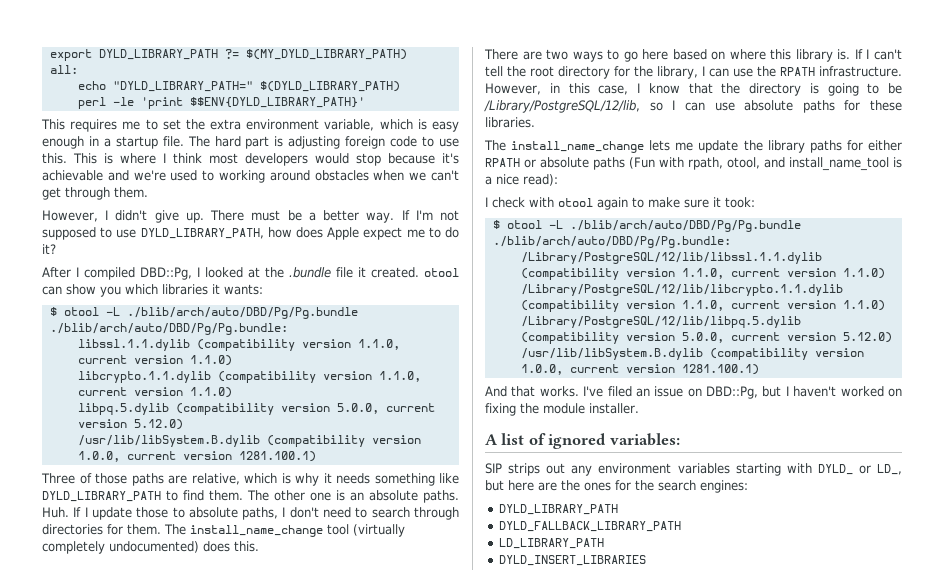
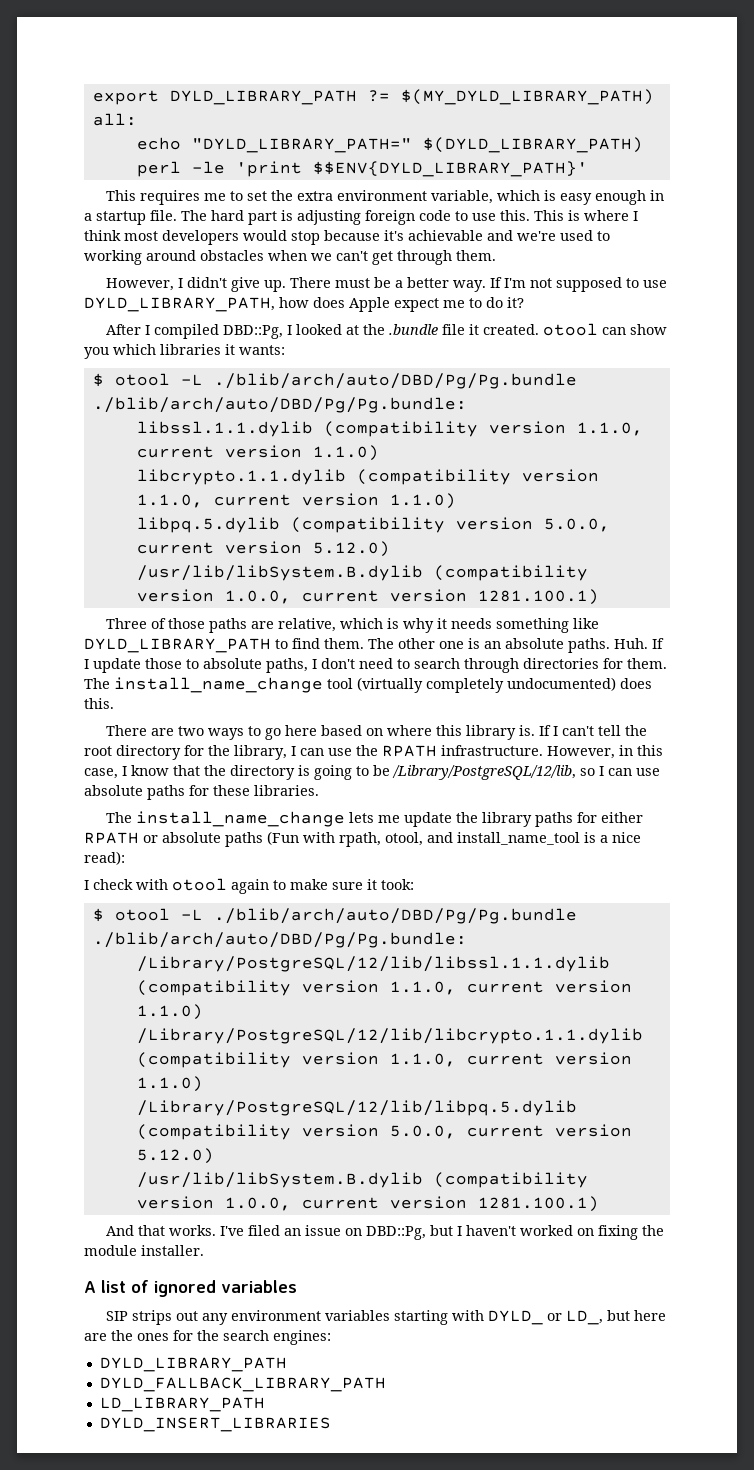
[609,433,680,446] variables: -> [221,1280,297,1293] variables

